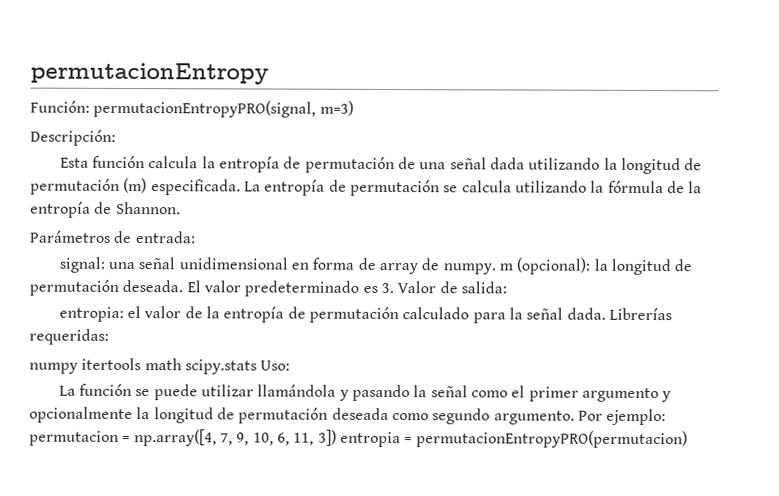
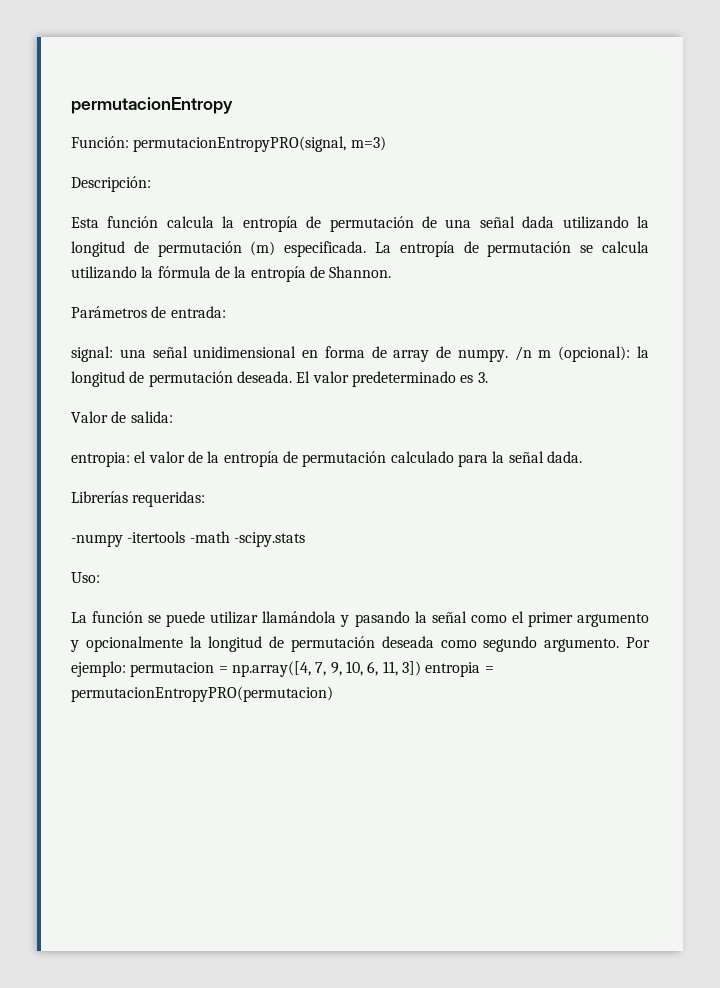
(496, 269) none -> [514,346,532,361] /n
(394, 288) none -> (488, 377) //
(606, 313) none -> (582, 457) //
[29,357,257,375] numpy itertools math scipy.stats -> [71,531,305,547] -numpy -itertools -math -scipy.stats //

